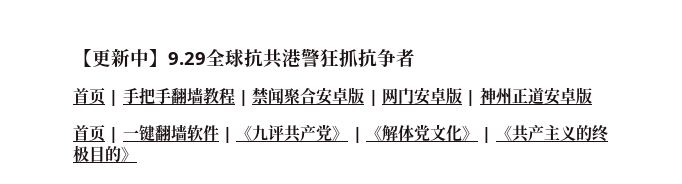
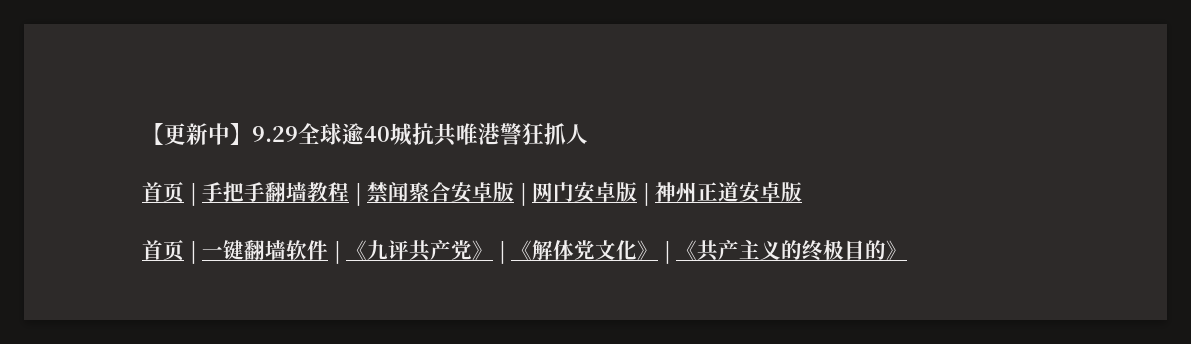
[244,49,282,68] 抗共 -> [342,123,478,147] 逾40城抗共唯
[358,49,415,67] 抗争者 -> [566,124,588,144] 人

